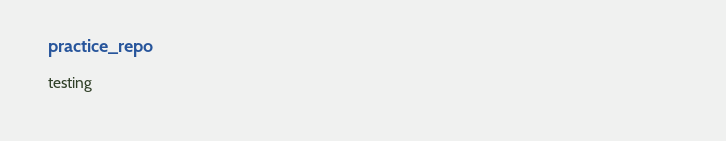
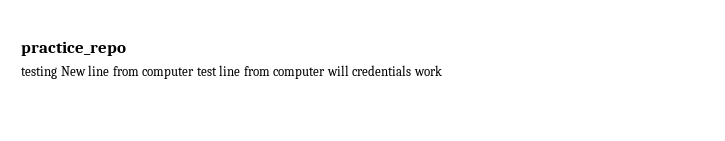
(92, 84) none -> [60,65,442,79] New line from computer test line from computer will credentials work

